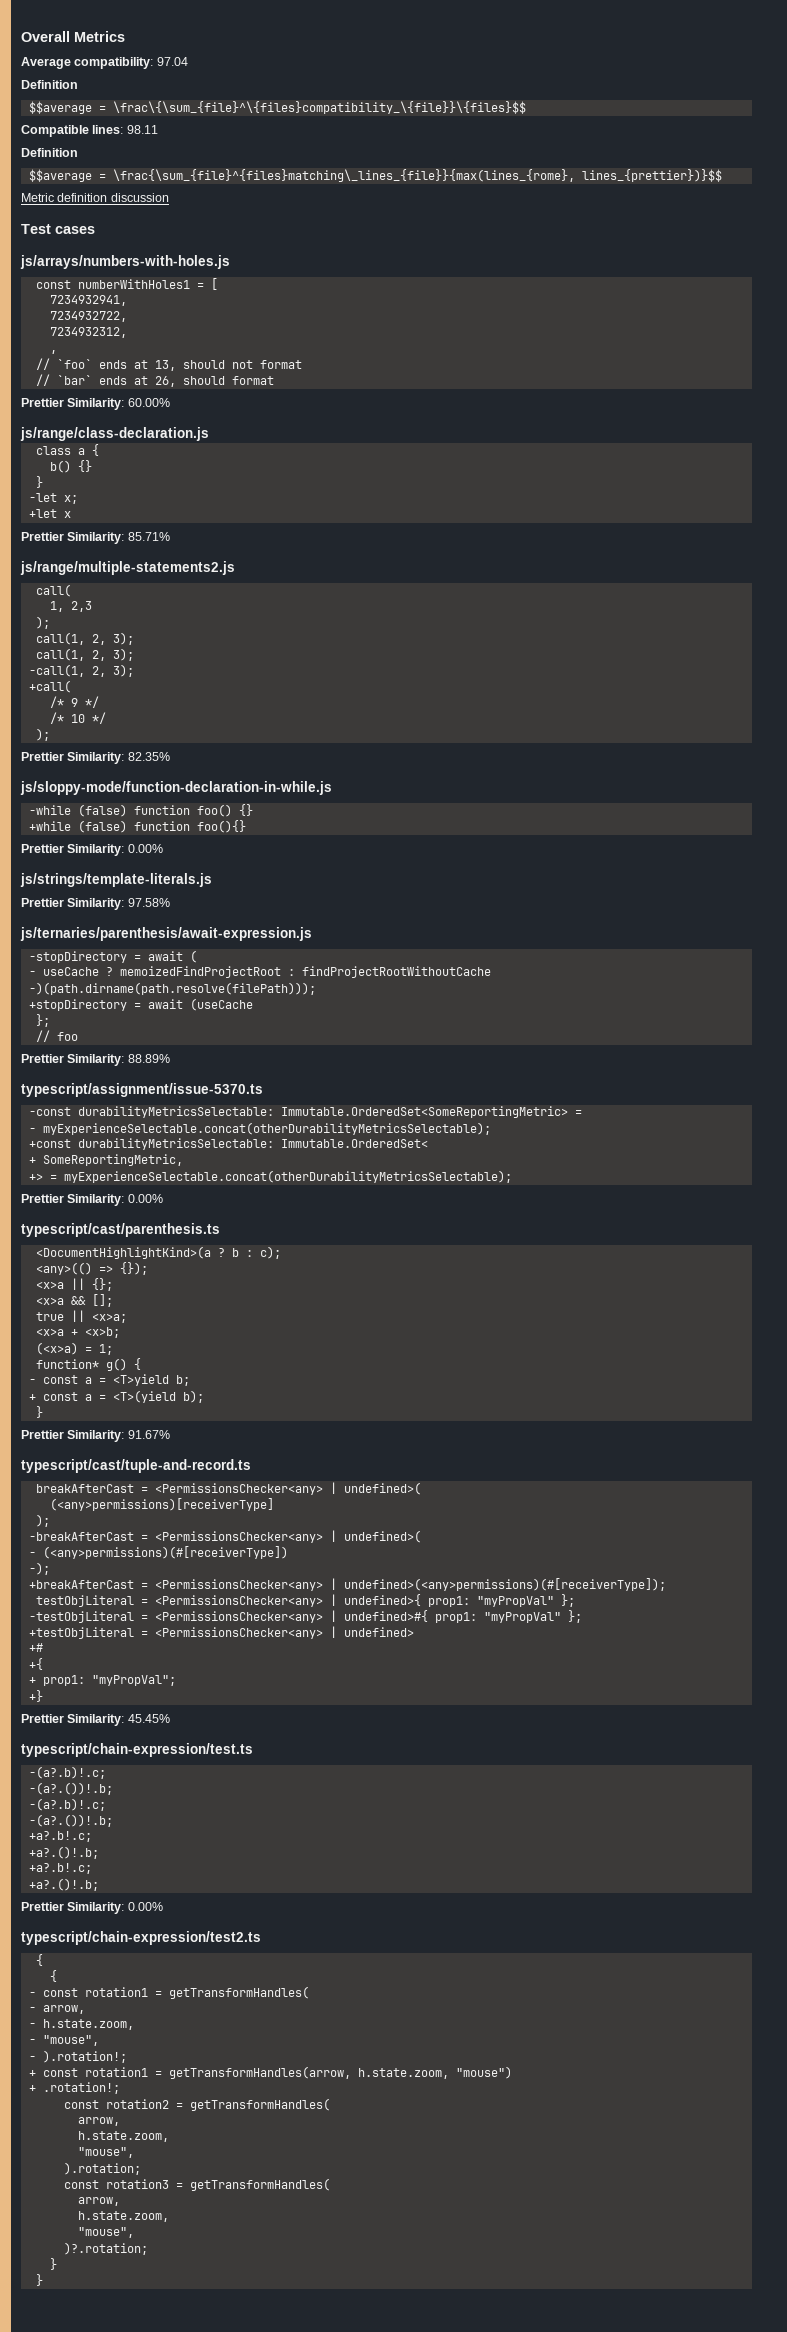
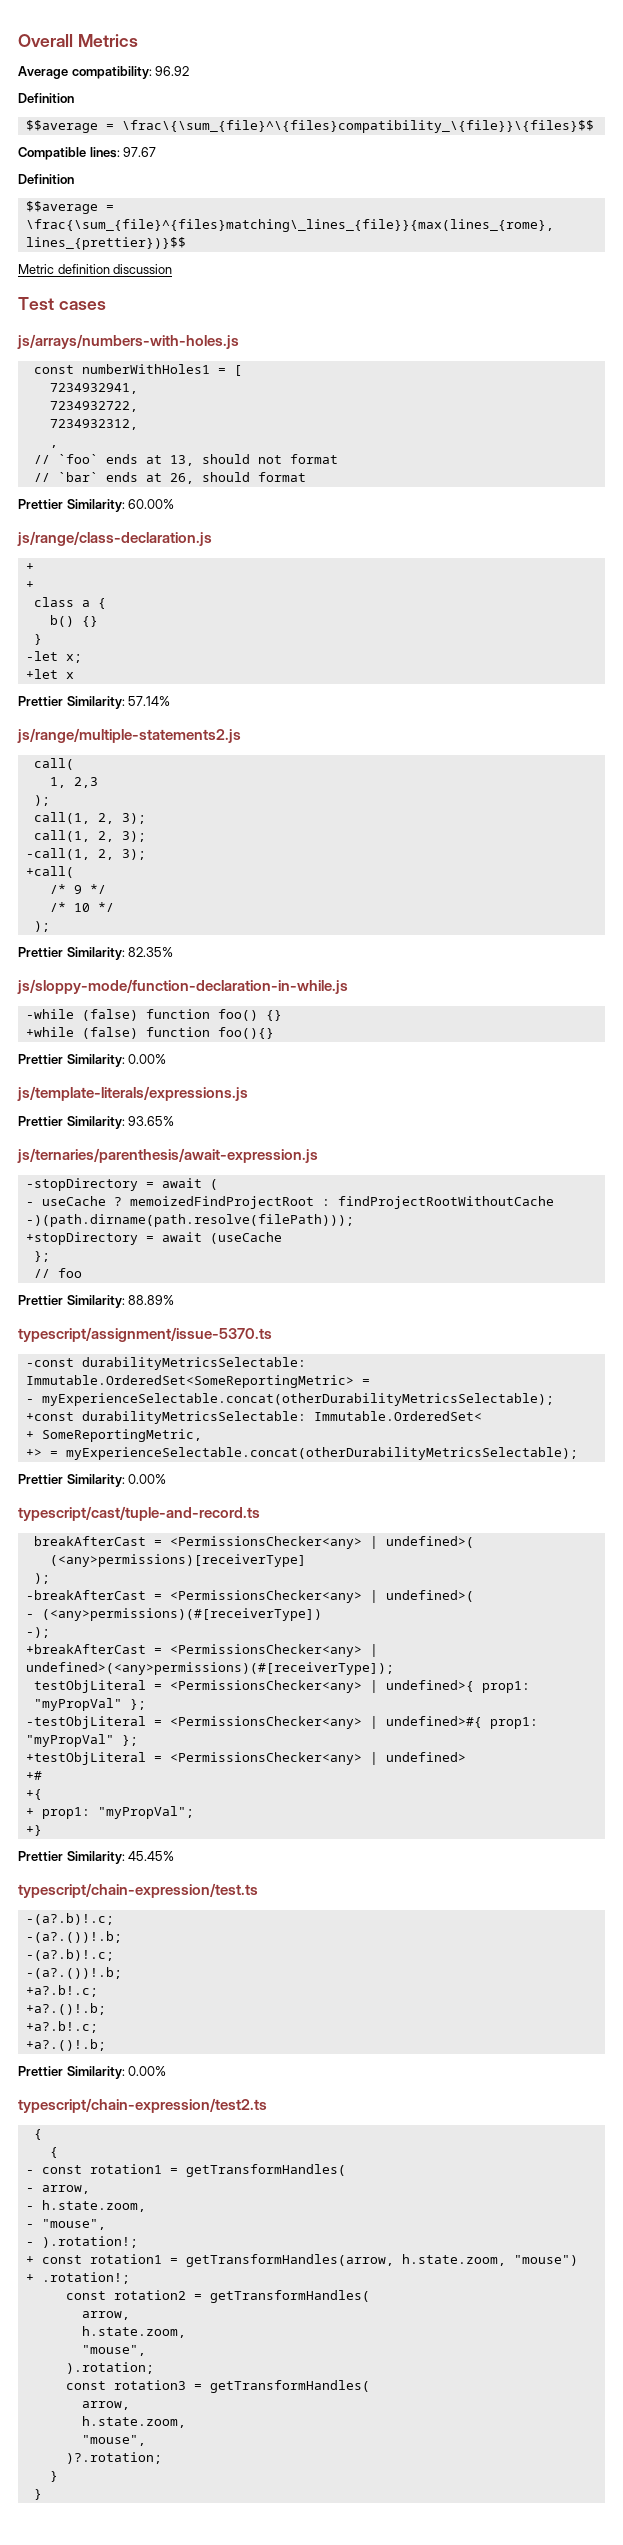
[156,57,188,66] 97.04 -> [155,66,190,76] 96.92
[126,125,158,134] 98.11 -> [123,147,157,157] 97.67
(209, 434) none -> [25,563,34,571] [25,581,34,589] // + // +
[127,532,170,541] 85.71% -> [128,696,171,706] 57.14%
[20,873,212,887] [21,898,170,910] js/strings/template-literals.js // Prettier Similarity: 97.58% -> [17,1086,248,1101] [18,1116,175,1129] js/template-literals/expressions.js // Prettier Similarity: 93.65%
[21,1223,220,1237] [35,1246,281,1259] [35,1262,148,1275] [35,1278,113,1291] [35,1294,113,1307] [35,1310,127,1323] [35,1327,120,1338] [35,1342,113,1355] [35,1358,141,1371] [28,1374,190,1386] [28,1390,204,1403] [35,1406,43,1418] [21,1430,170,1442] // typescript/cast/parenthesis.ts // <DocumentHighlightKind>(a ? b : c); // <any>(() => {}); // <x>a || {}; // <x>a && []; // true || <x>a; // <x>a + <x>b; // (<x>a) = 1; // function* g() { // - const a = <T>yield b; // + const a = <T>(yield b); // } // Prettier Similarity: 91.67% -> (167, 1479) none

